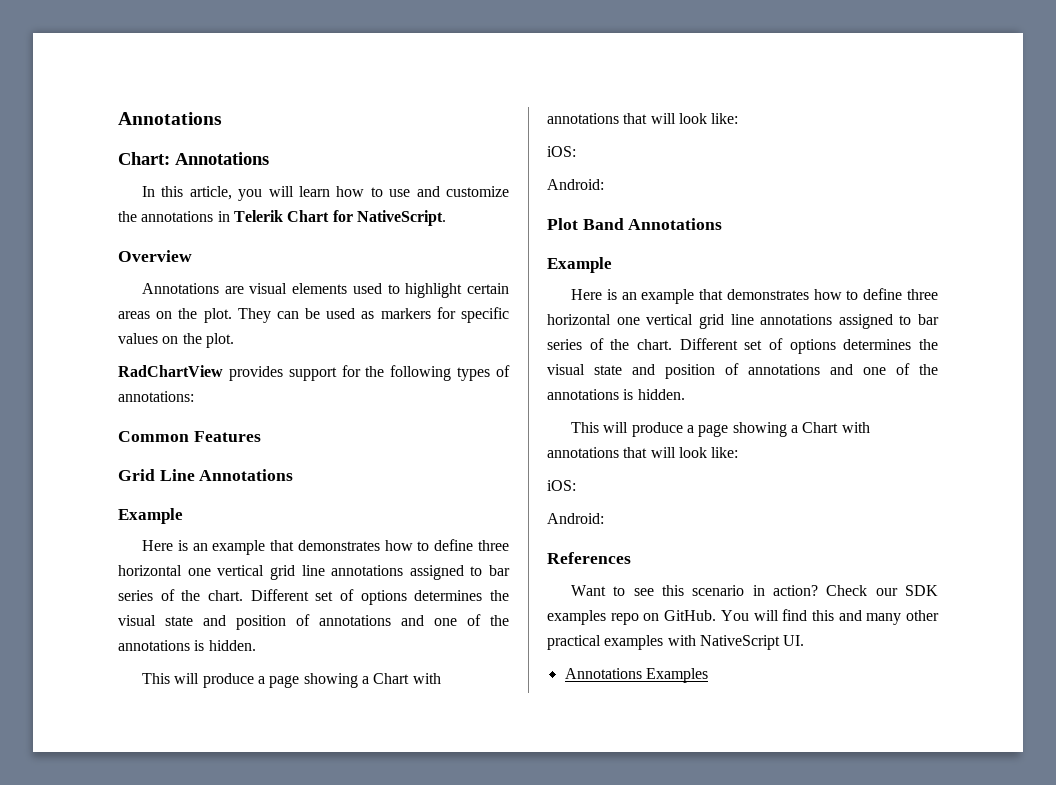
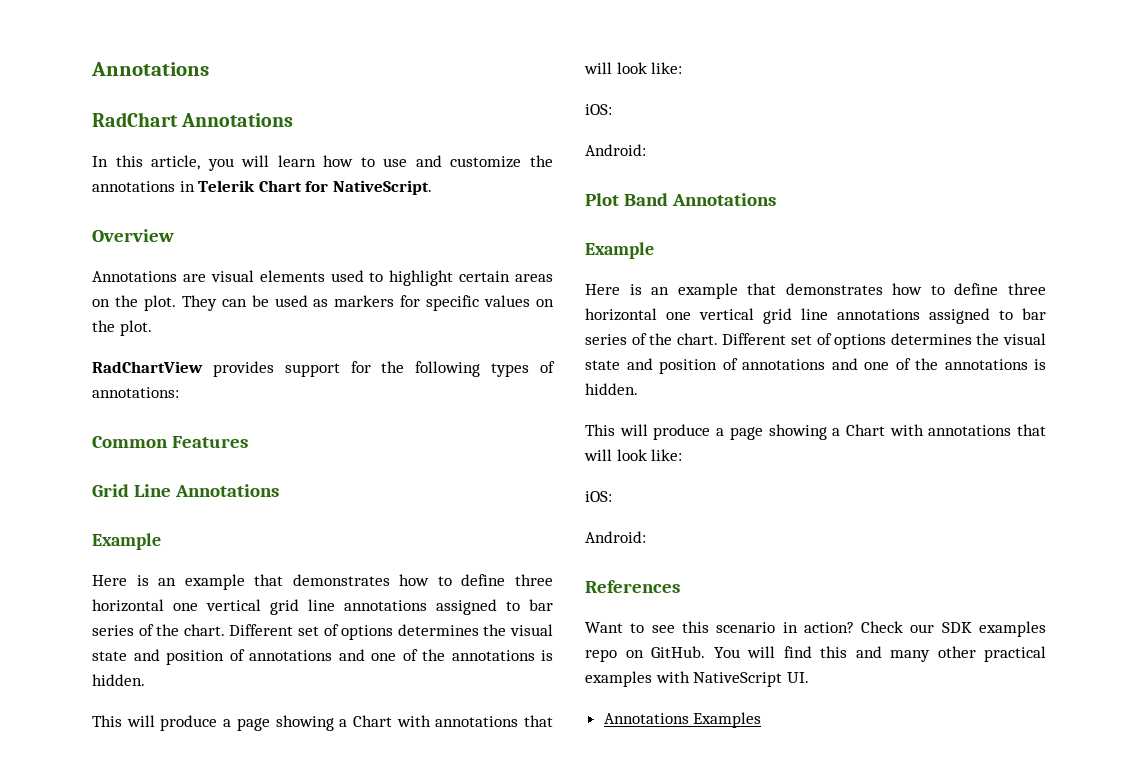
[118,112,222,125] [118,152,170,165] Annotations // Chart: -> [91,62,209,76] [92,112,178,127] Annotations // RadChart

